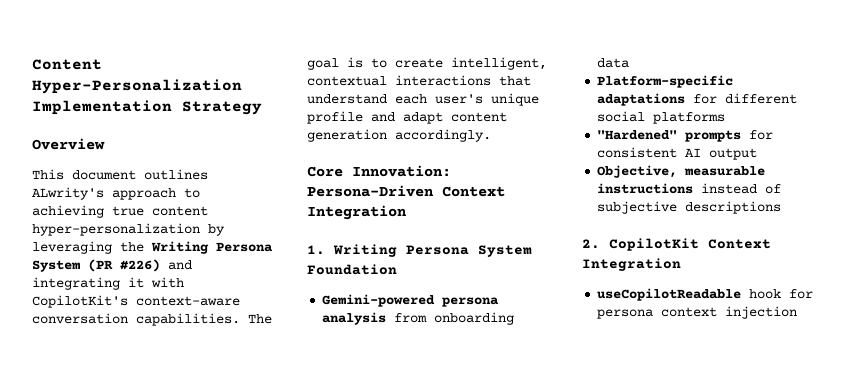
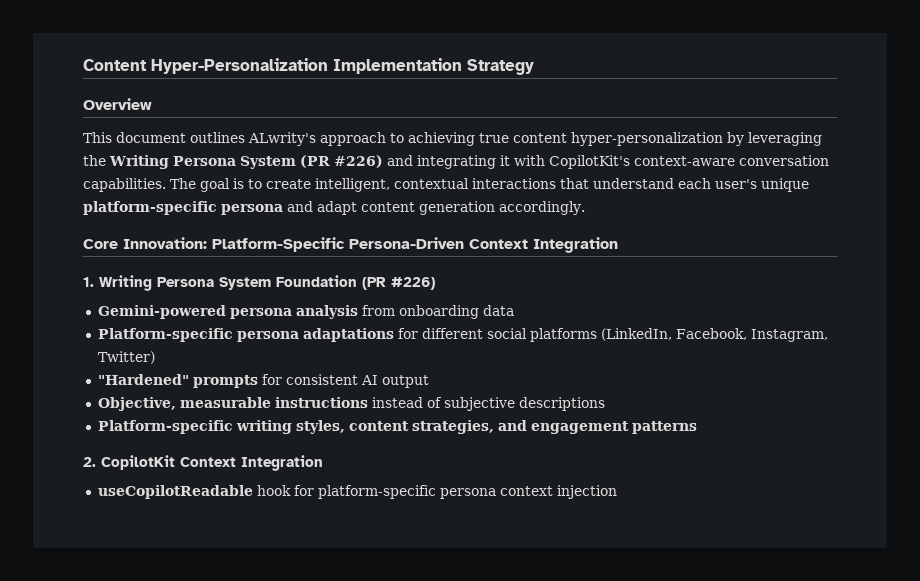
[307,111,363,124] profile -> [83,201,283,215] platform-specific persona
(451, 171) none -> [212,237,345,252] Platform-Specific
(397, 269) none -> [362,277,435,290] (PR #226)
(734, 81) none -> [236,331,299,342] persona
(726, 118) none -> [600,328,828,342] [97,351,155,364] (LinkedIn, Facebook, Instagram, Twitter)
(782, 207) none -> [97,420,697,434] // Platform-specific writing styles, content strategies, and engagement patterns
(814, 294) none -> [317,485,436,499] platform-specific

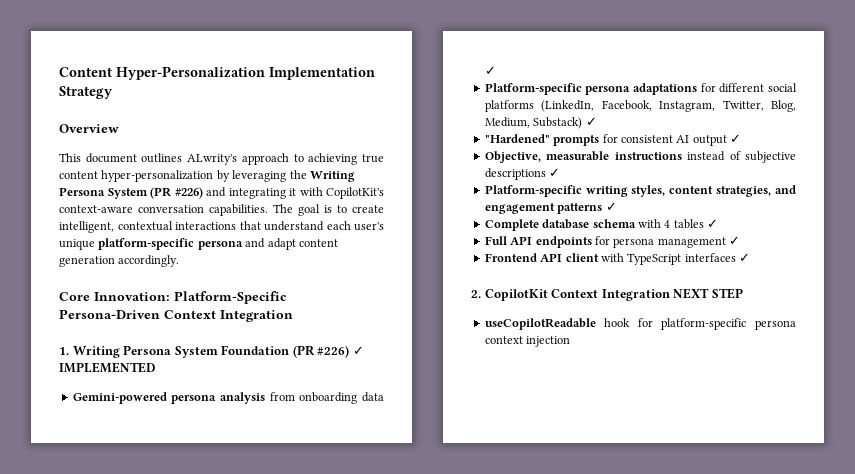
(435, 283) none -> [352,346,364,355] [59,362,156,373] ✓ IMPLEMENTED
(514, 310) none -> [484,66,496,75] ✓
[97,351,155,364] Twitter) -> [722,100,796,112] [484,117,597,129] Twitter, Blog, Medium, Substack) ✓
(429, 381) none -> [730,134,741,143] ✓
(605, 404) none -> [549,168,561,177] ✓
(697, 427) none -> [605,202,617,211] [484,219,718,231] [484,236,740,248] [484,253,750,265] ✓ // Complete database schema with 4 tables ✓ // Full API endpoints for persona management ✓ // Frontend API client with TypeScript interfaces ✓
(323, 463) none -> [673,288,743,299] NEXT STEP

